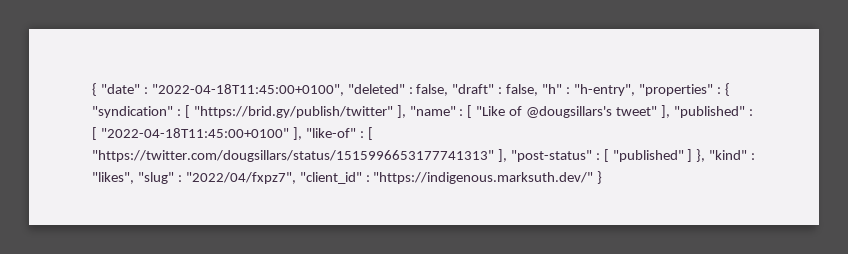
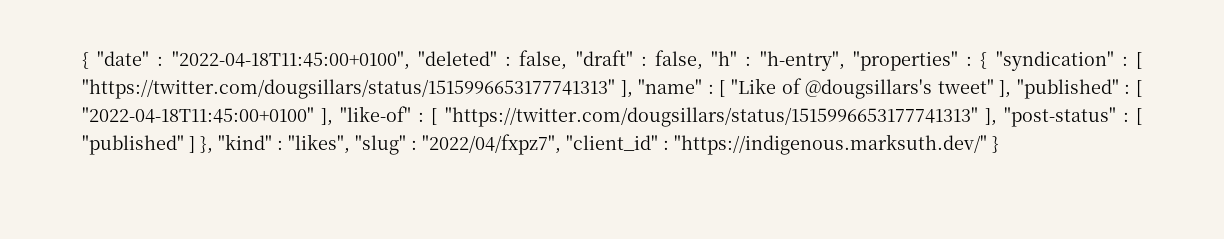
[193,106,393,118] "https://brid.gy/publish/twitter" -> [82,79,615,99] "https://twitter.com/dougsillars/status/1515996653177741313"

